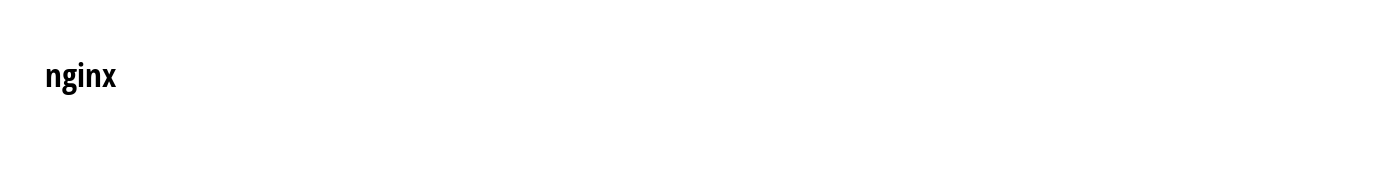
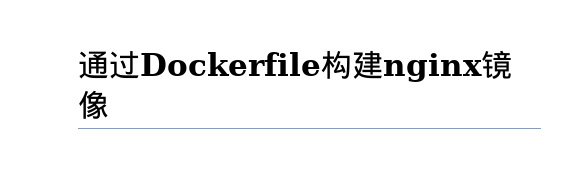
[45,62,117,95] nginx -> [78,50,512,82] [78,90,109,119] 通过Dockerfile构建nginx镜像

